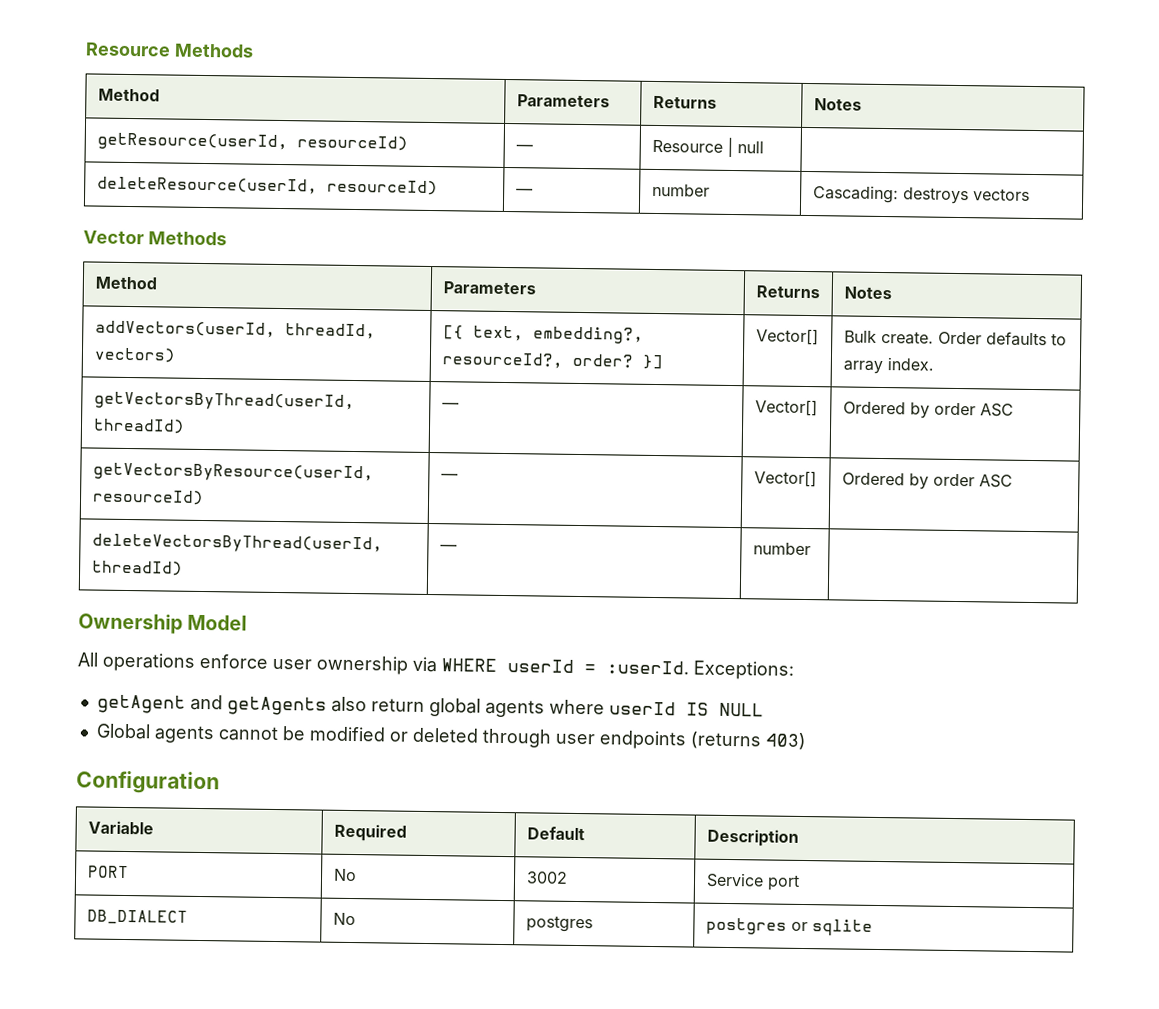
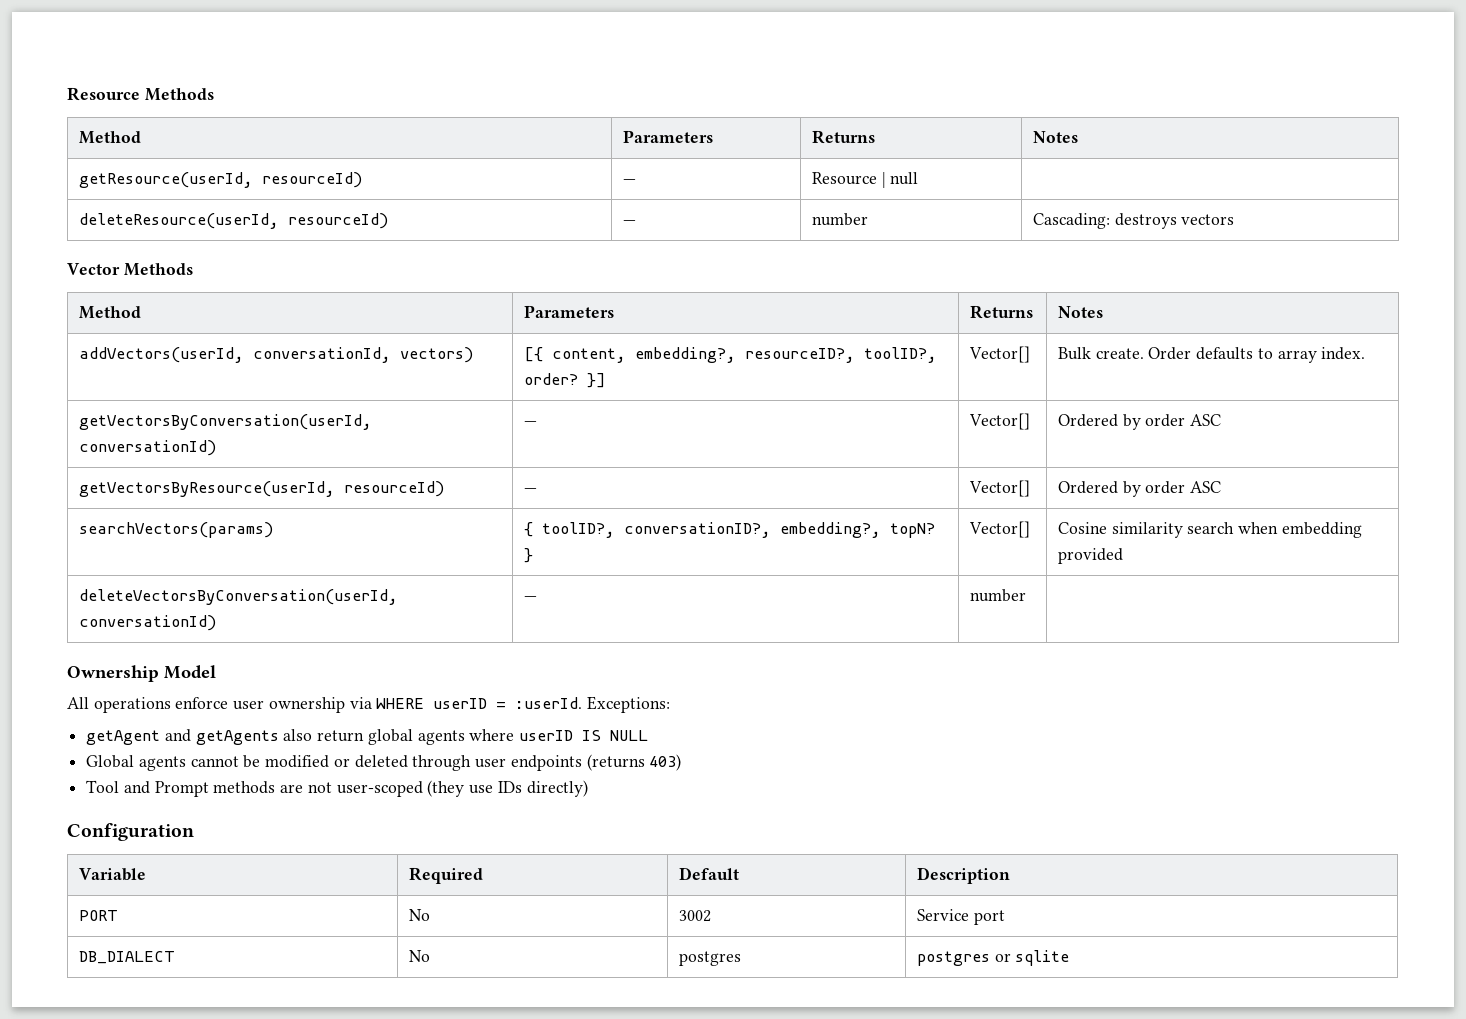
[284,323,376,340] threadId, -> [252,347,391,363] conversationId,
[472,325,644,344] [441,352,563,369] text, embedding?, resourceId?, -> [551,347,937,363] content, embedding?, resourceID?, toolID?,
[93,391,355,412] [92,418,185,434] getVectorsByThread(userId, threadId) -> [78,414,372,430] [78,440,216,456] getVectorsByConversation(userId, conversationId)
[91,533,383,554] [91,560,183,576] deleteVectorsByThread(userId, threadId) -> [78,522,273,538] [523,522,935,538] [523,548,533,563] [968,521,1030,538] [1057,522,1362,538] [1057,548,1123,564] [78,589,398,605] [78,615,216,631] searchVectors(params) | { toolID?, conversationID?, embedding?, topN? } | Vector[] | Cosine similarity search when embedding provided // deleteVectorsByConversation(userId, conversationId)
[507,659,574,673] userId -> [433,698,488,709] userID
[608,701,676,716] userId -> [519,730,574,741] userID
(806, 741) none -> [86,780,588,797] // Tool and Prompt methods are not user-scoped (they use IDs directly)

